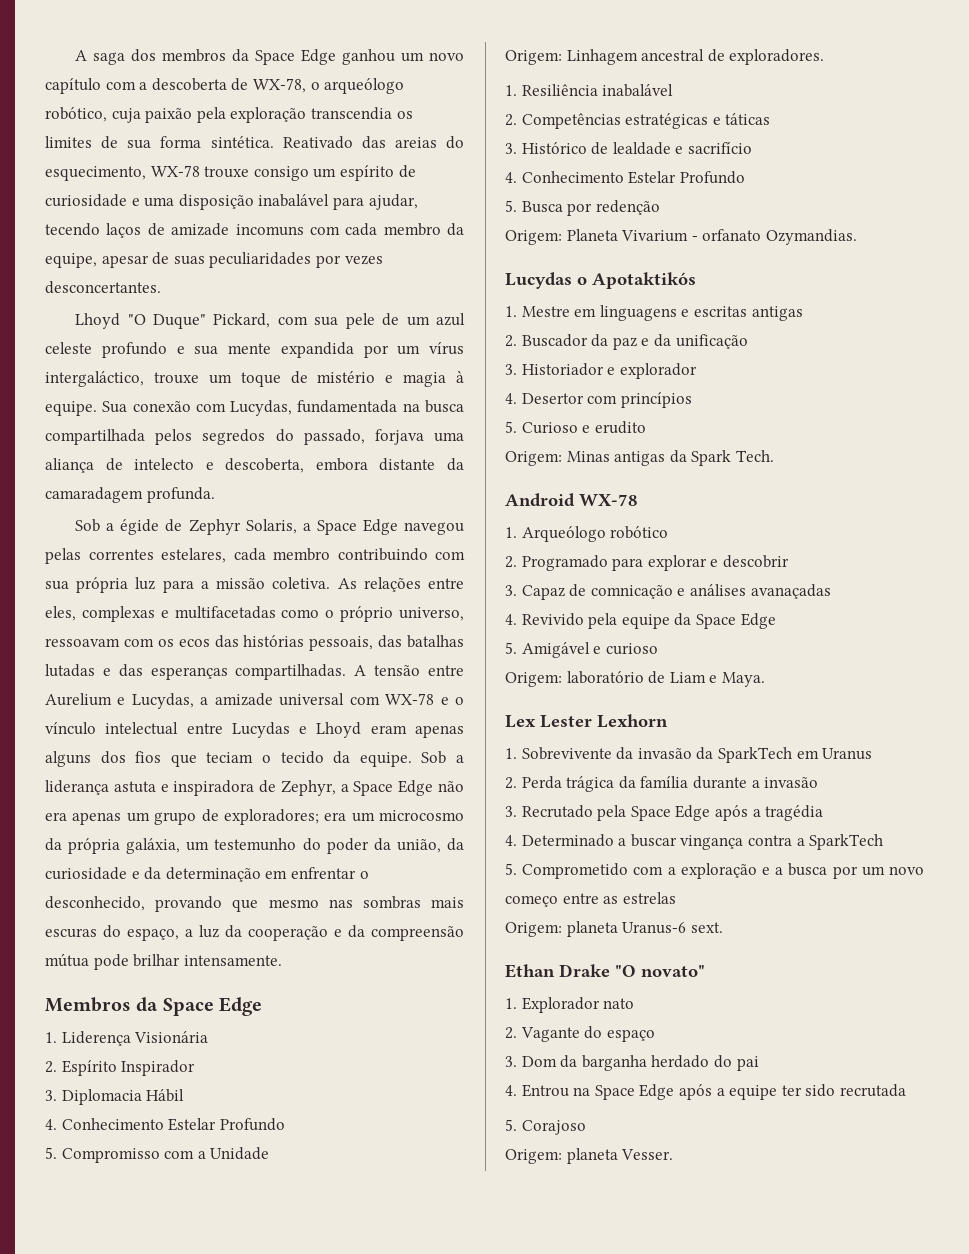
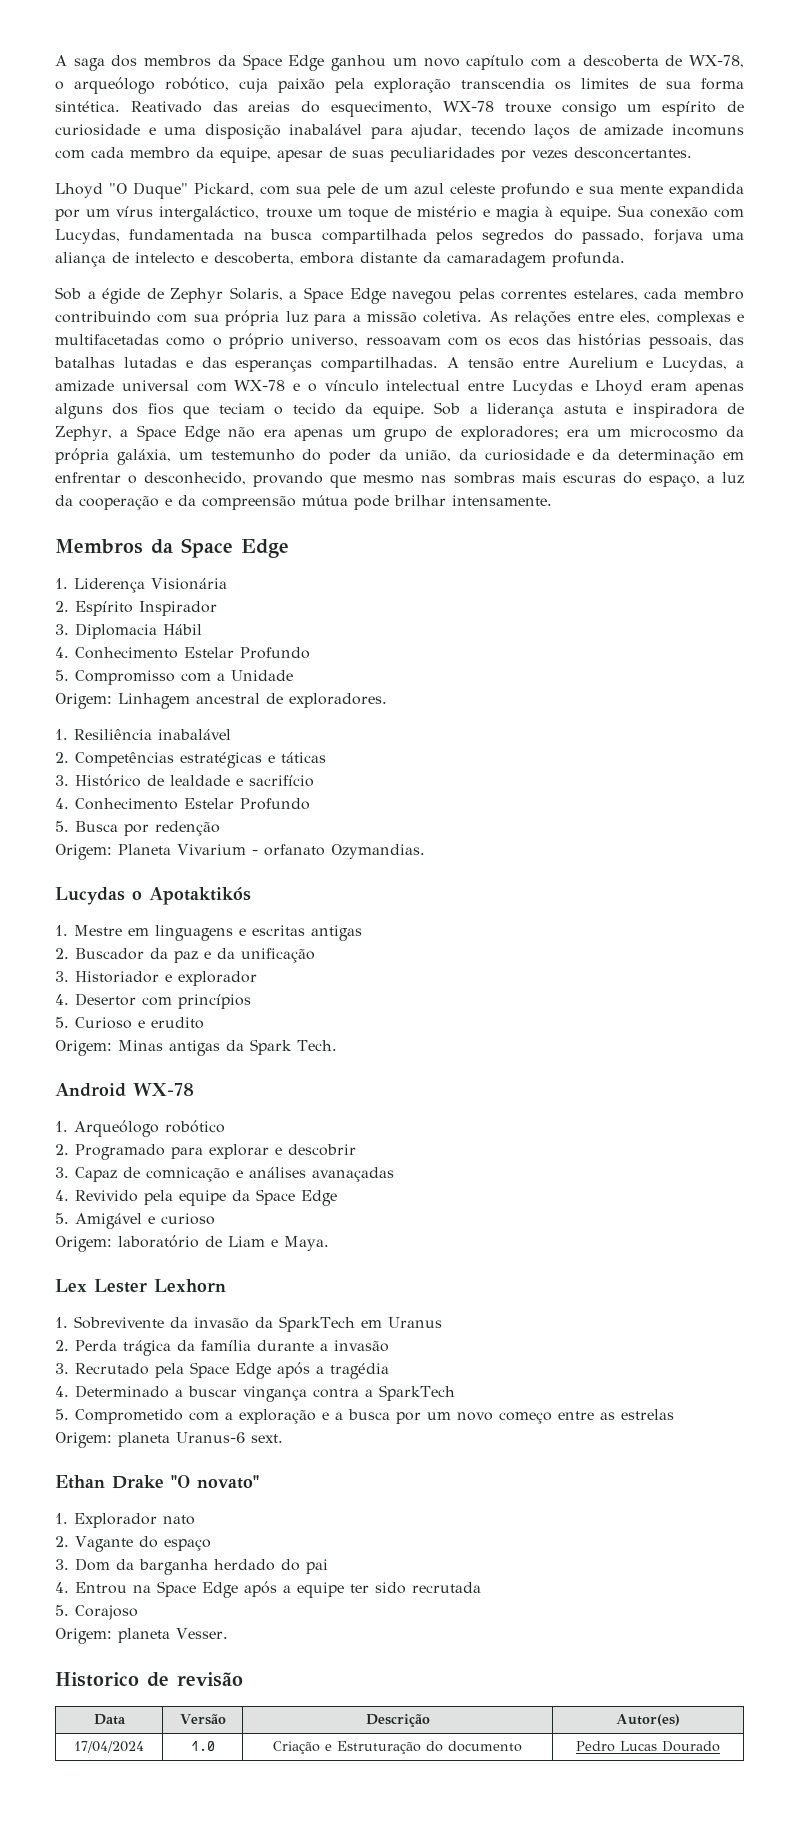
(674, 1154) none -> [55,1672,243,1687] [93,1714,126,1725] [179,1714,226,1725] [365,1714,430,1727] [616,1714,680,1726] [74,1741,144,1753] [190,1741,215,1751] [273,1741,522,1754] [576,1741,720,1752] // Historico de revisão // Data | Versão | Descrição | Autor(es) // 17/04/2024 | 1.0 | Criação e Estruturação do documento | Pedro Lucas Dourado

